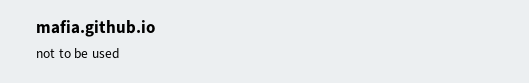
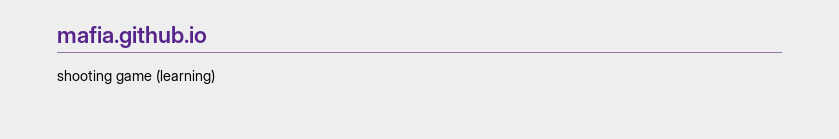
[36,48,120,59] not to be used -> [57,69,215,84] shooting game (learning)

